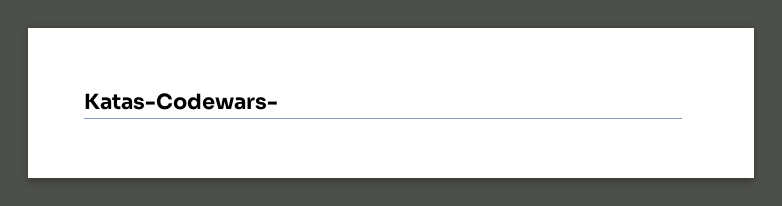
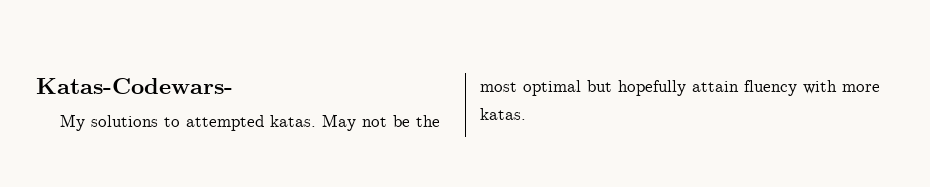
(278, 101) none -> [60,114,441,131] [480,80,880,96] [480,108,526,120] // My solutions to attempted katas. May not be the most optimal but hopefully attain fluency with more katas.

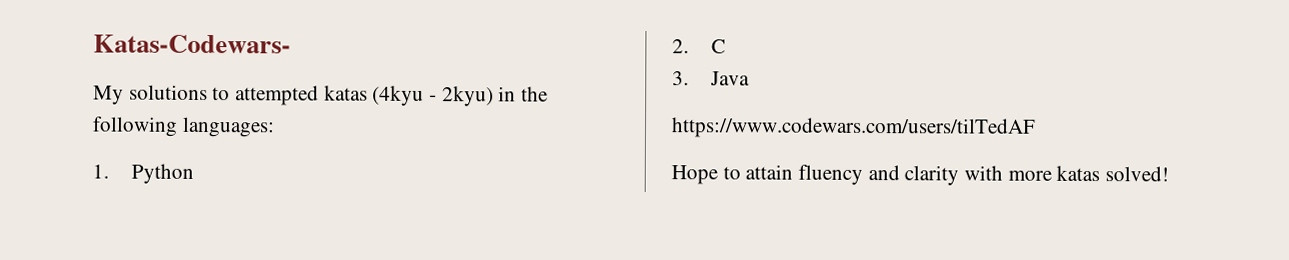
[270,114,441,131] [480,80,880,96] [480,108,526,120] katas. May not be the most optimal but hopefully attain fluency with more katas. -> [323,85,549,107] [92,116,275,138] [92,163,194,184] [672,39,726,54] [672,71,750,86] [671,117,1036,139] [671,164,1170,186] katas (4kyu - 2kyu) in the following languages: // 1. Python // 2. C // 3. Java // https://www.codewars.com/users/tilTedAF // Hope to attain fluency and clarity with more katas solved!

